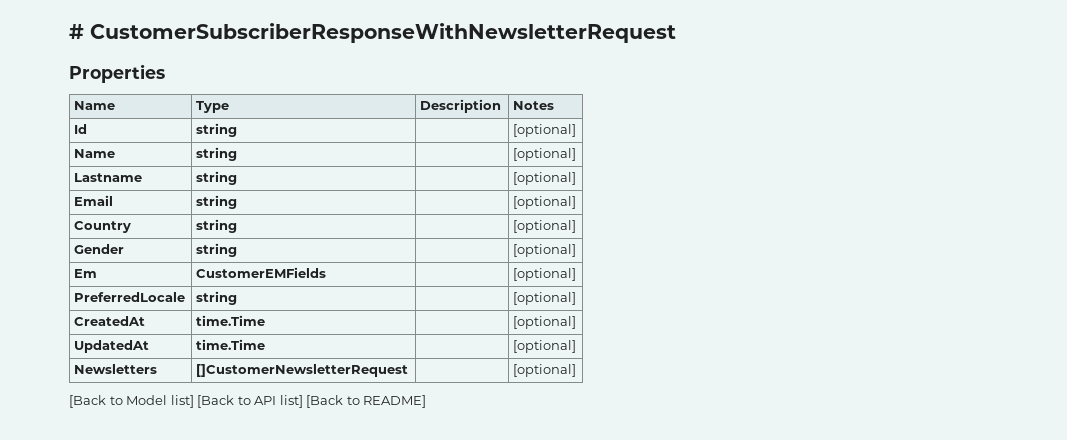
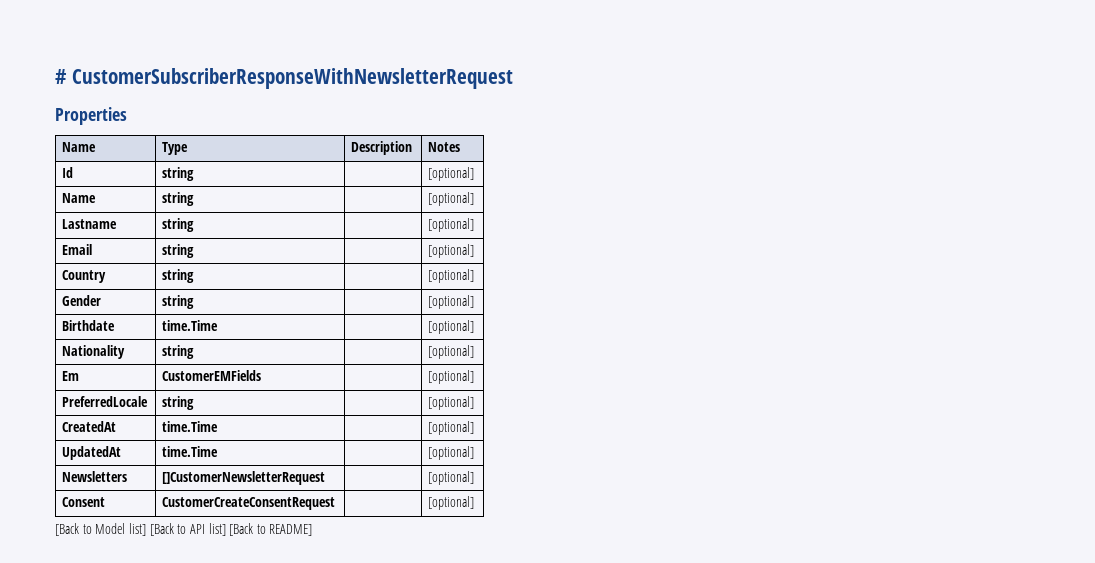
(577, 250) none -> [62,320,116,331] [162,320,219,331] [428,320,475,334] [62,345,126,359] [162,345,195,359] [428,345,475,359] // Birthdate | time.Time | | [optional] // Nationality | string | | [optional]
(577, 370) none -> [62,497,106,507] [162,497,336,510] [428,496,475,510] // Consent | CustomerCreateConsentRequest | | [optional]

